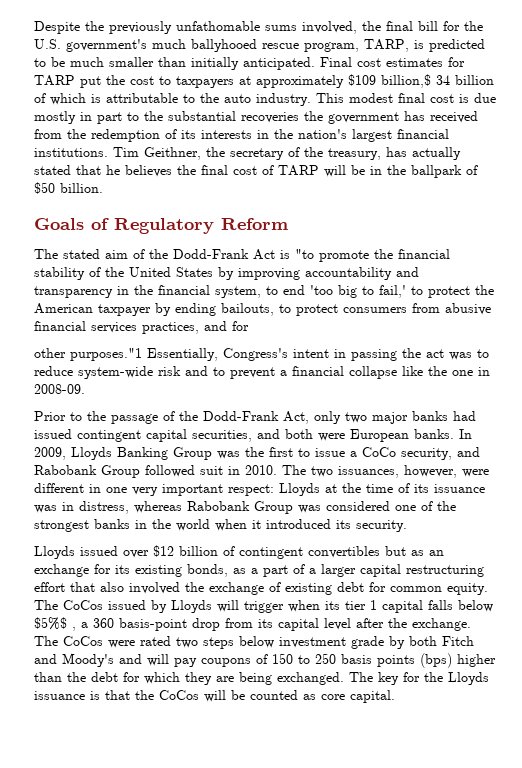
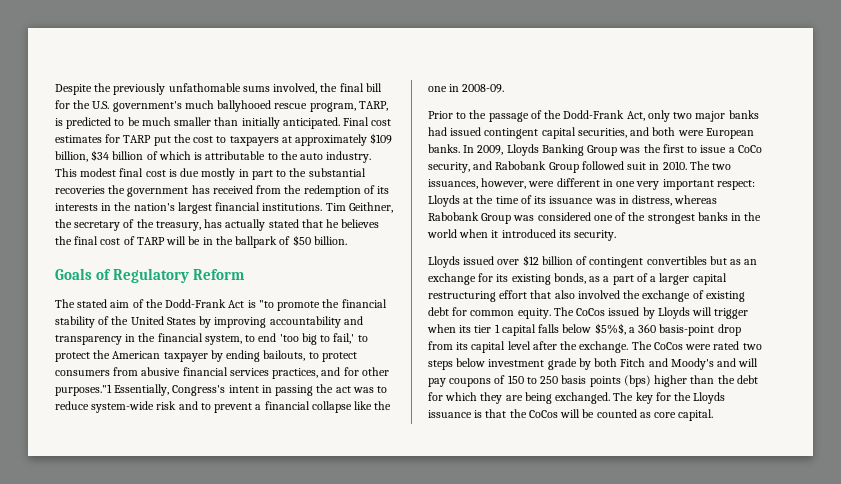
[381,74,450,88] billion,$ 34 -> [55,150,110,162] billion, $34
(249, 326) // -> (359, 371) none
[34,617,76,631] $5%$ , -> [594,323,626,335] $5%$,

